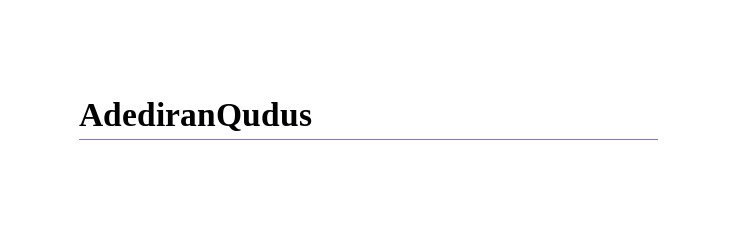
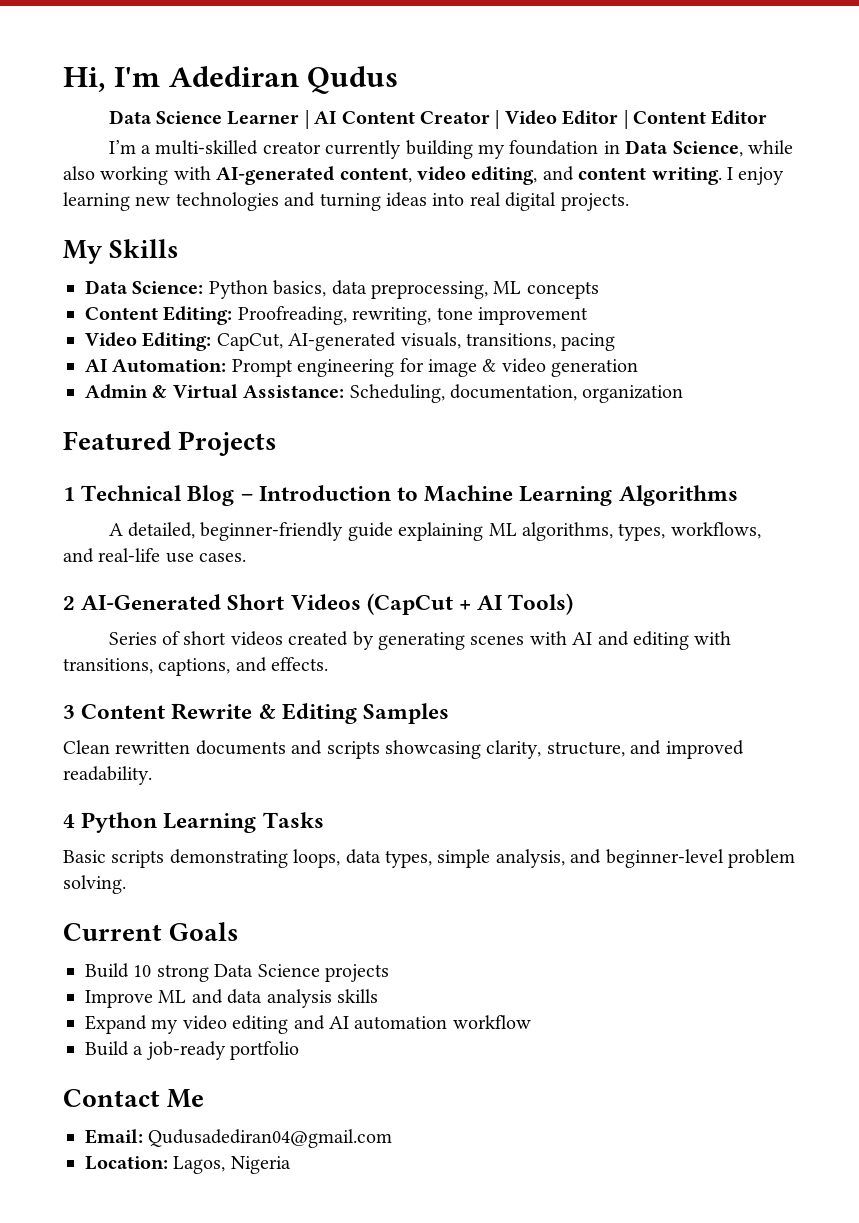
[79,102,312,131] AdediranQudus -> [63,66,399,94] [108,110,768,129] [108,140,793,159] [63,166,785,185] [63,192,629,211] [63,239,180,264] [85,280,599,299] [85,306,588,325] [85,332,616,351] [85,358,639,377] [85,384,684,403] [63,431,278,456] [63,485,738,506] [108,522,761,541] [63,548,247,563] [63,593,574,615] [108,631,732,650] [63,657,329,676] [63,703,450,724] [63,740,744,759] [63,766,152,785] [63,812,324,833] [63,849,795,868] [63,875,126,894] [63,922,240,941] [85,963,389,982] [85,989,378,1008] [85,1015,531,1034] [85,1041,300,1060] [63,1089,205,1108] [85,1129,393,1148] [85,1156,291,1174] Hi, I'm Adediran Qudus // Data Science Learner | AI Content Creator | Video Editor | Content Editor // I’m a multi-skilled creator currently building my foundation in Data Science, while also working with AI-generated content, video editing, and content writing. I enjoy learning new technologies and turning ideas into real digital projects. // My Skills // Data Science: Python basics, data preprocessing, ML concepts // Content Editing: Proofreading, rewriting, tone improvement // Video Editing: CapCut, AI-generated visuals, transitions, pacing // AI Automation: Prompt engineering for image & video generation // Admin & Virtual Assistance: Scheduling, documentation, organization // Featured Projects // 1 Technical Blog – Introduction to Machine Learning Algorithms // A detailed, beginner-friendly guide explaining ML algorithms, types, workflows, and real-life use cases. // 2 AI-Generated Short Videos (CapCut + AI Tools) // Series of short videos created by generating scenes with AI and editing with transitions, captions, and effects. // 3 Content Rewrite & Editing Samples // Clean rewritten documents and scripts showcasing clarity, structure, and improved readability. // 4 Python Learning Tasks // Basic scripts demonstrating loops, data types, simple analysis, and beginner-level problem solving. // Current Goals // Build 10 strong Data Science projects // Improve ML and data analysis skills // Expand my video editing and AI automation workflow // Build a job-ready portfolio // Contact Me // Email: Qudusadediran04@gmail.com // Location: Lagos, Nigeria

